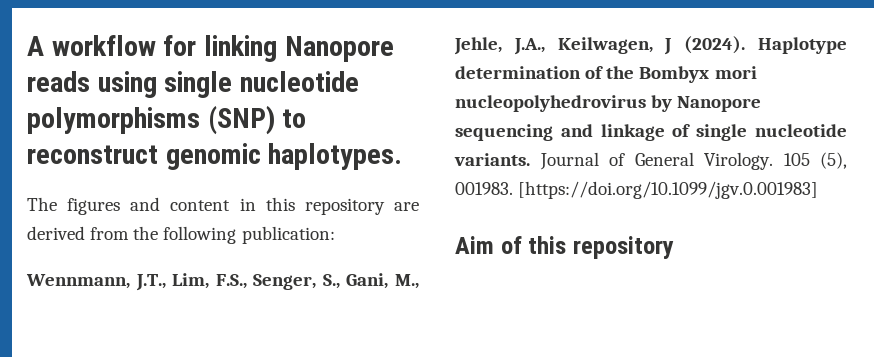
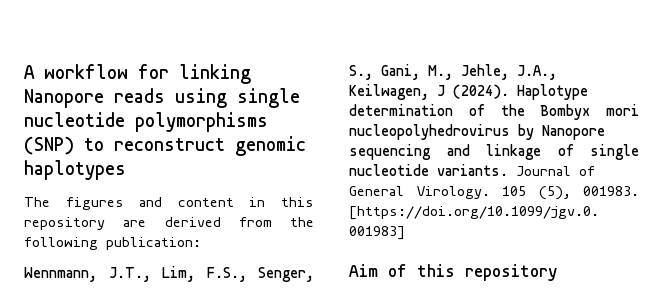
[268,143,403,170] haplotypes. -> [24,160,126,180] haplotypes

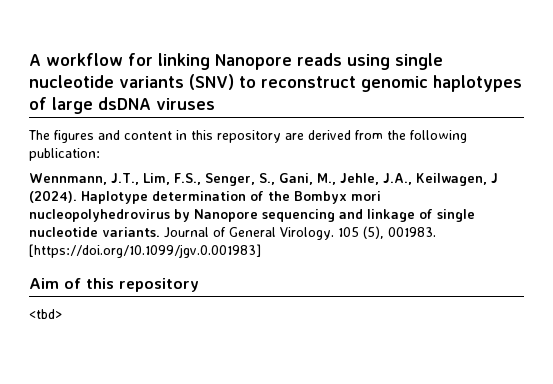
[135,112,268,132] [24,136,74,155] polymorphisms (SNP) -> [119,74,234,90] variants (SNV)
(126, 170) none -> [29,97,215,114] of large dsDNA viruses
(558, 272) none -> [29,309,62,319] // <tbd>

